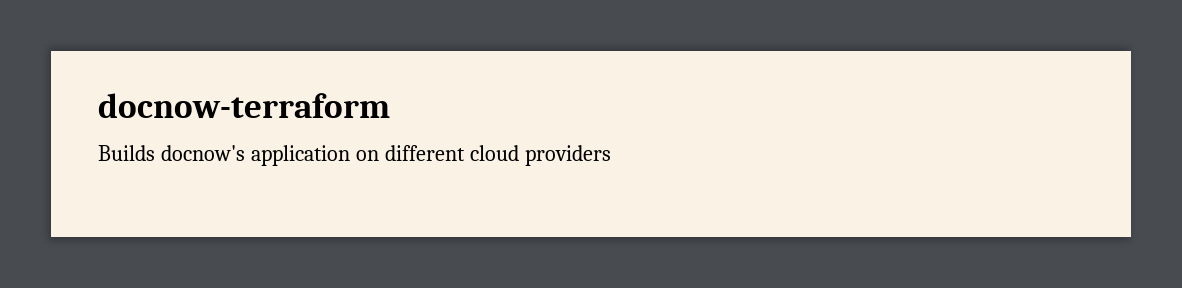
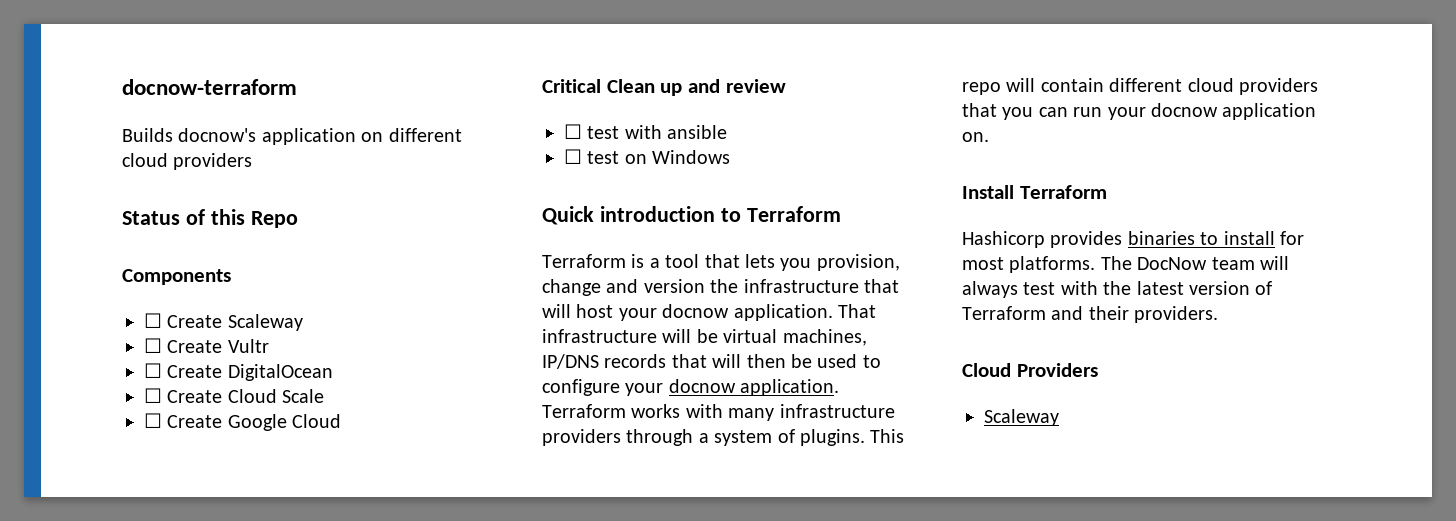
(611, 155) none -> [122,209,298,228] [122,269,231,285] [144,313,303,331] [144,338,269,353] [144,363,333,381] [144,388,325,403] [144,413,342,431] [542,79,786,96] [564,124,728,139] [564,149,731,164] [542,206,841,225] [542,254,900,271] [542,279,899,296] [542,304,876,321] [542,329,867,346] [542,354,881,369] [542,379,840,396] [542,404,895,421] [542,429,905,446] [962,78,1318,95] [962,103,1317,120] [962,132,989,142] [962,185,1107,199] [962,231,1304,248] [962,256,1289,273] [962,281,1273,298] [962,306,1219,323] [962,363,1098,377] [984,409,1059,426] // Status of this Repo // Components // ☐ Create Scaleway // ☐ Create Vultr // ☐ Create DigitalOcean // ☐ Create Cloud Scale // ☐ Create Google Cloud // Critical Clean up and review // ☐ test with ansible // ☐ test on Windows // Quick introduction to Terraform // Terraform is a tool that lets you provision, change and version the infrastructure that will host your docnow application. That infrastructure will be virtual machines, IP/DNS records that will then be used to configure your docnow application. Terraform works with many infrastructure providers through a system of plugins. This repo will contain different cloud providers that you can run your docnow application on. // Install Terraform // Hashicorp provides binaries to install for most platforms. The DocNow team will always test with the latest version of Terraform and their providers. // Cloud Providers // Scaleway

